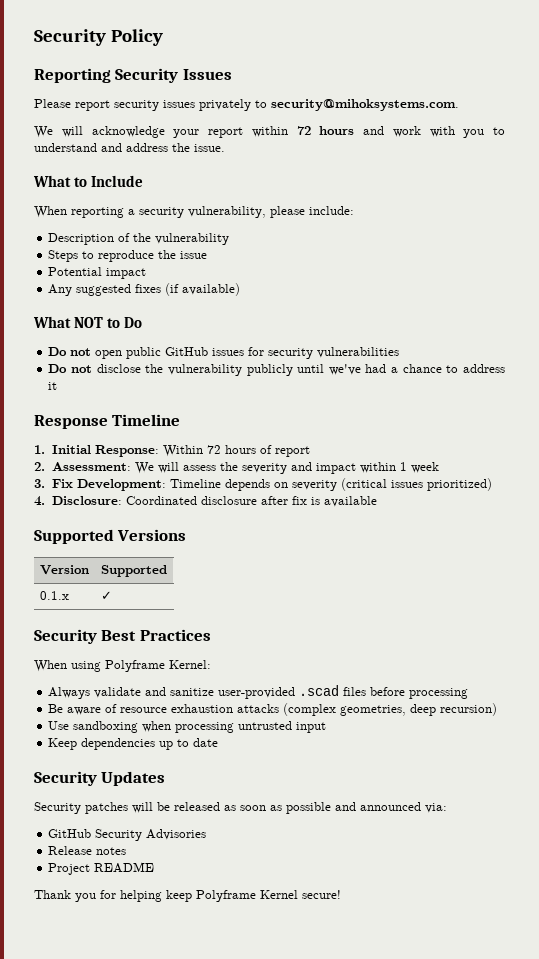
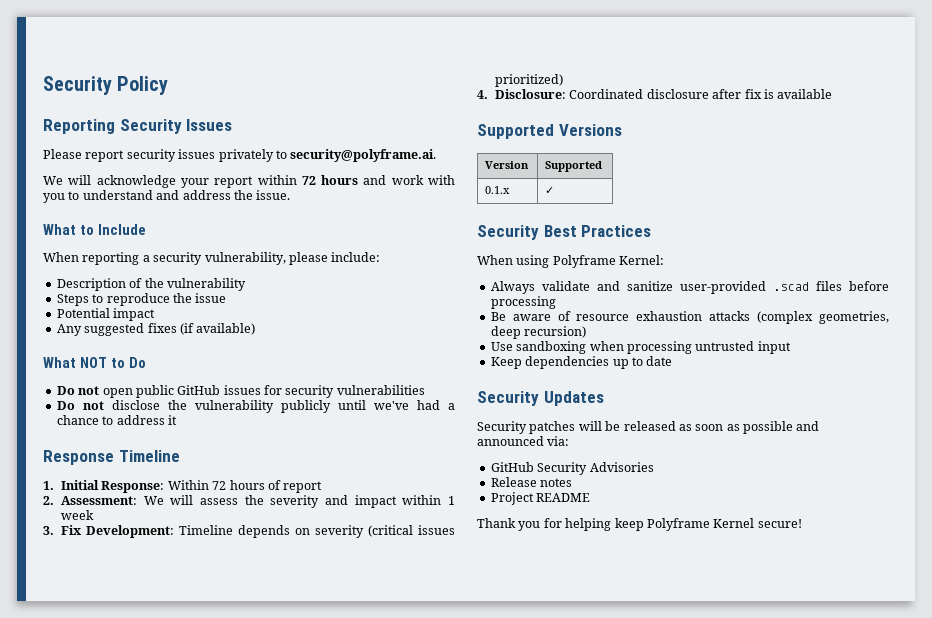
[271,99,459,111] security@mihoksystems.com. -> [290,149,437,162] security@polyframe.ai.

